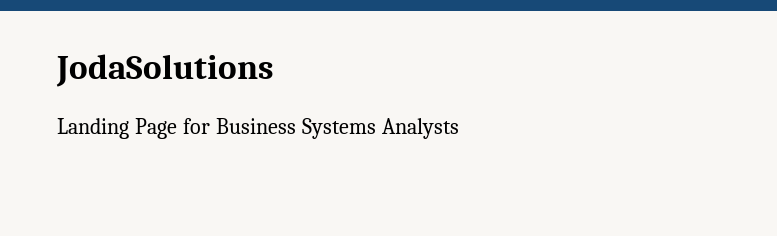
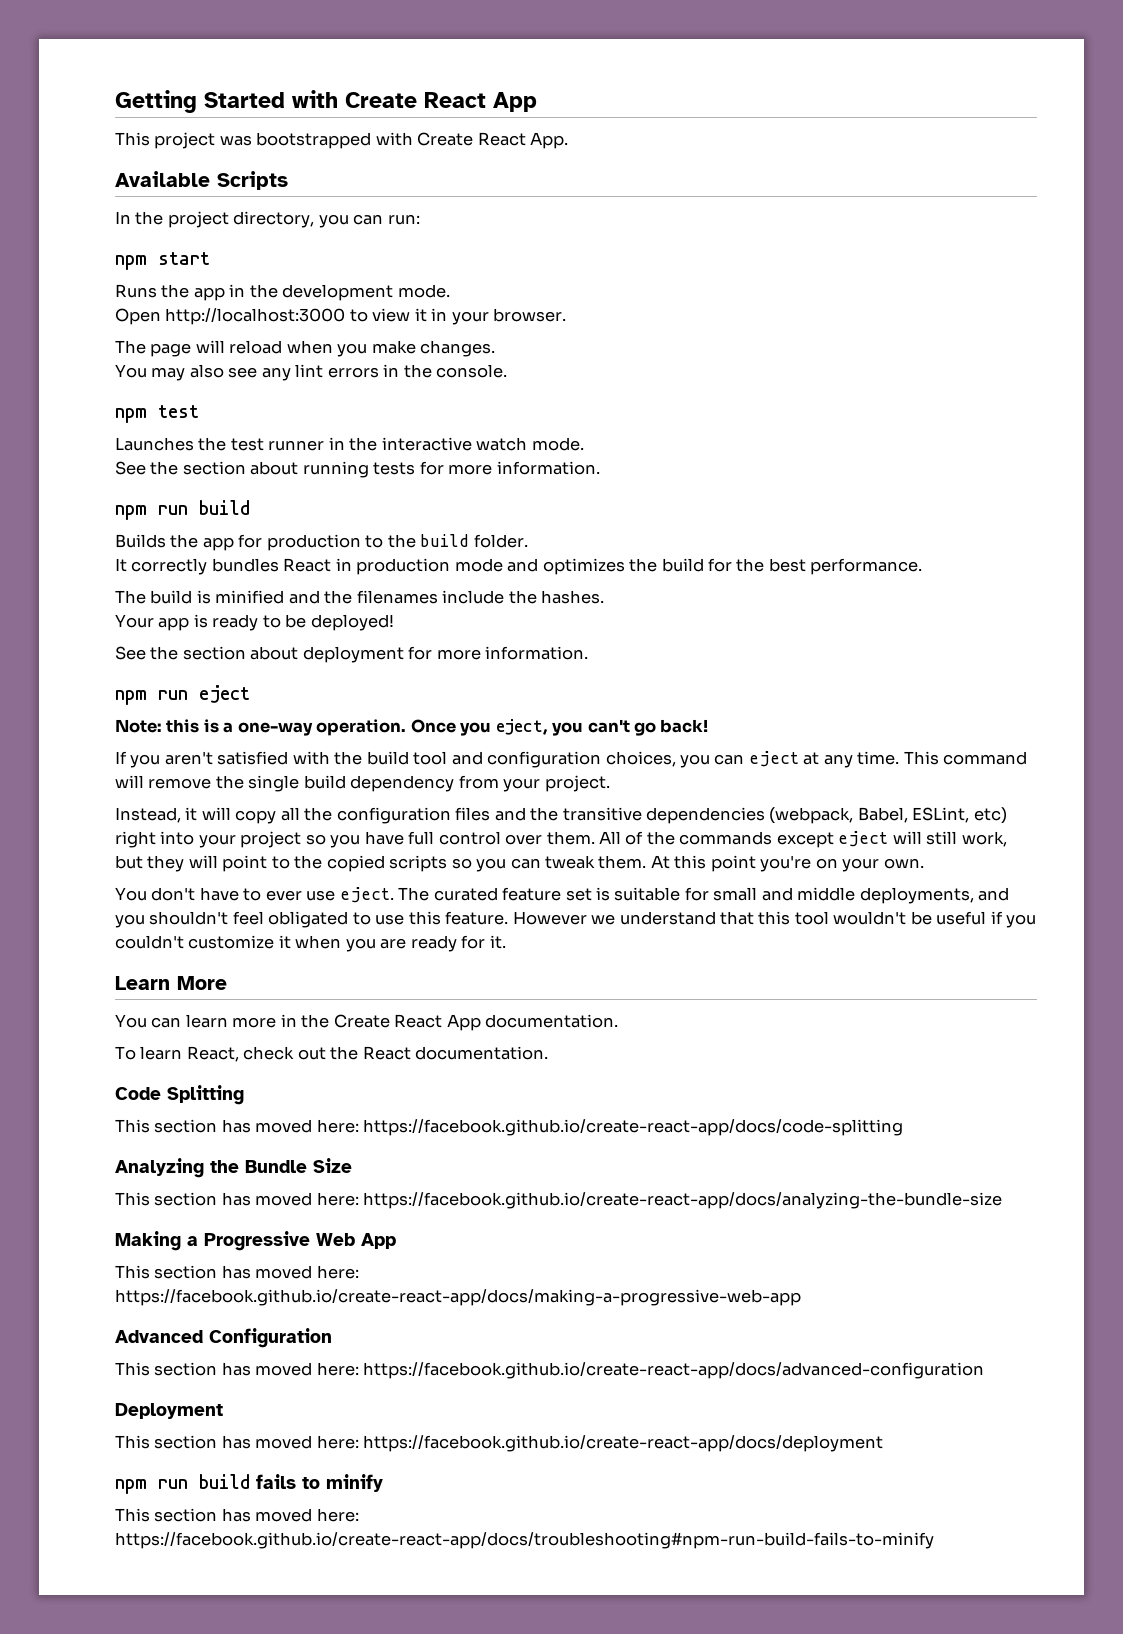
[56,54,274,87] [57,118,459,139] JodaSolutions // Landing Page for Business Systems Analysts -> [115,90,537,113] [115,132,569,149] [115,171,288,190] [115,211,420,228] [115,252,210,270] [115,284,450,301] [115,308,567,325] [115,340,496,357] [115,364,508,381] [115,405,199,423] [115,437,584,451] [115,461,600,478] [115,500,250,520] [115,534,528,551] [115,558,923,575] [115,590,605,604] [115,614,394,631] [115,646,589,663] [115,685,250,705] [115,719,709,736] [115,751,1028,768] [115,775,610,792] [115,807,1007,824] [115,831,1007,848] [115,855,924,872] [115,887,1010,904] [115,911,1037,928] [115,935,506,952] [115,976,227,990] [115,1014,619,1031] [115,1046,549,1062] [115,1085,244,1105] [115,1119,904,1136] [115,1158,352,1178] [115,1192,1003,1209] [115,1231,396,1251] [115,1265,359,1279] [115,1289,801,1306] [115,1328,332,1348] [115,1362,985,1379] [115,1403,223,1419] [115,1435,884,1452] [115,1474,383,1494] [115,1508,359,1522] [115,1532,934,1549] Getting Started with Create React App // This project was bootstrapped with Create React App. // Available Scripts // In the project directory, you can run: // npm start // Runs the app in the development mode. // Open http://localhost:3000 to view it in your browser. // The page will reload when you make changes. // You may also see any lint errors in the console. // npm test // Launches the test runner in the interactive watch mode. // See the section about running tests for more information. // npm run build // Builds the app for production to the build folder. // It correctly bundles React in production mode and optimizes the build for the best performance. // The build is minified and the filenames include the hashes. // Your app is ready to be deployed! // See the section about deployment for more information. // npm run eject // Note: this is a one-way operation. Once you eject, you can't go back! // If you aren't satisfied with the build tool and configuration choices, you can eject at any time. This command will remove the single build dependency from your project. // Instead, it will copy all the configuration files and the transitive dependencies (webpack, Babel, ESLint, etc) right into your project so you have full control over them. All of the commands except eject will still work, but they will point to the copied scripts so you can tweak them. At this point you're on your own. // You don't have to ever use eject. The curated feature set is suitable for small and middle deployments, and you shouldn't feel obligated to use this feature. However we understand that this tool wouldn't be useful if you couldn't customize it when you are ready for it. // Learn More // You can learn more in the Create React App documentation. // To learn React, check out the React documentation. // Code Splitting // This section has moved here: https://facebook.github.io/create-react-app/docs/code-splitting // Analyzing the Bundle Size // This section has moved here: https://facebook.github.io/create-react-app/docs/analyzing-the-bundle-size // Making a Progressive Web App // This section has moved here: https://facebook.github.io/create-react-app/docs/making-a-progressive-web-app // Advanced Configuration // This section has moved here: https://facebook.github.io/create-react-app/docs/advanced-configuration // Deployment // This section has moved here: https://facebook.github.io/create-react-app/docs/deployment // npm run build fails to minify // This section has moved here: https://facebook.github.io/create-react-app/docs/troubleshooting#npm-run-build-fails-to-minify

